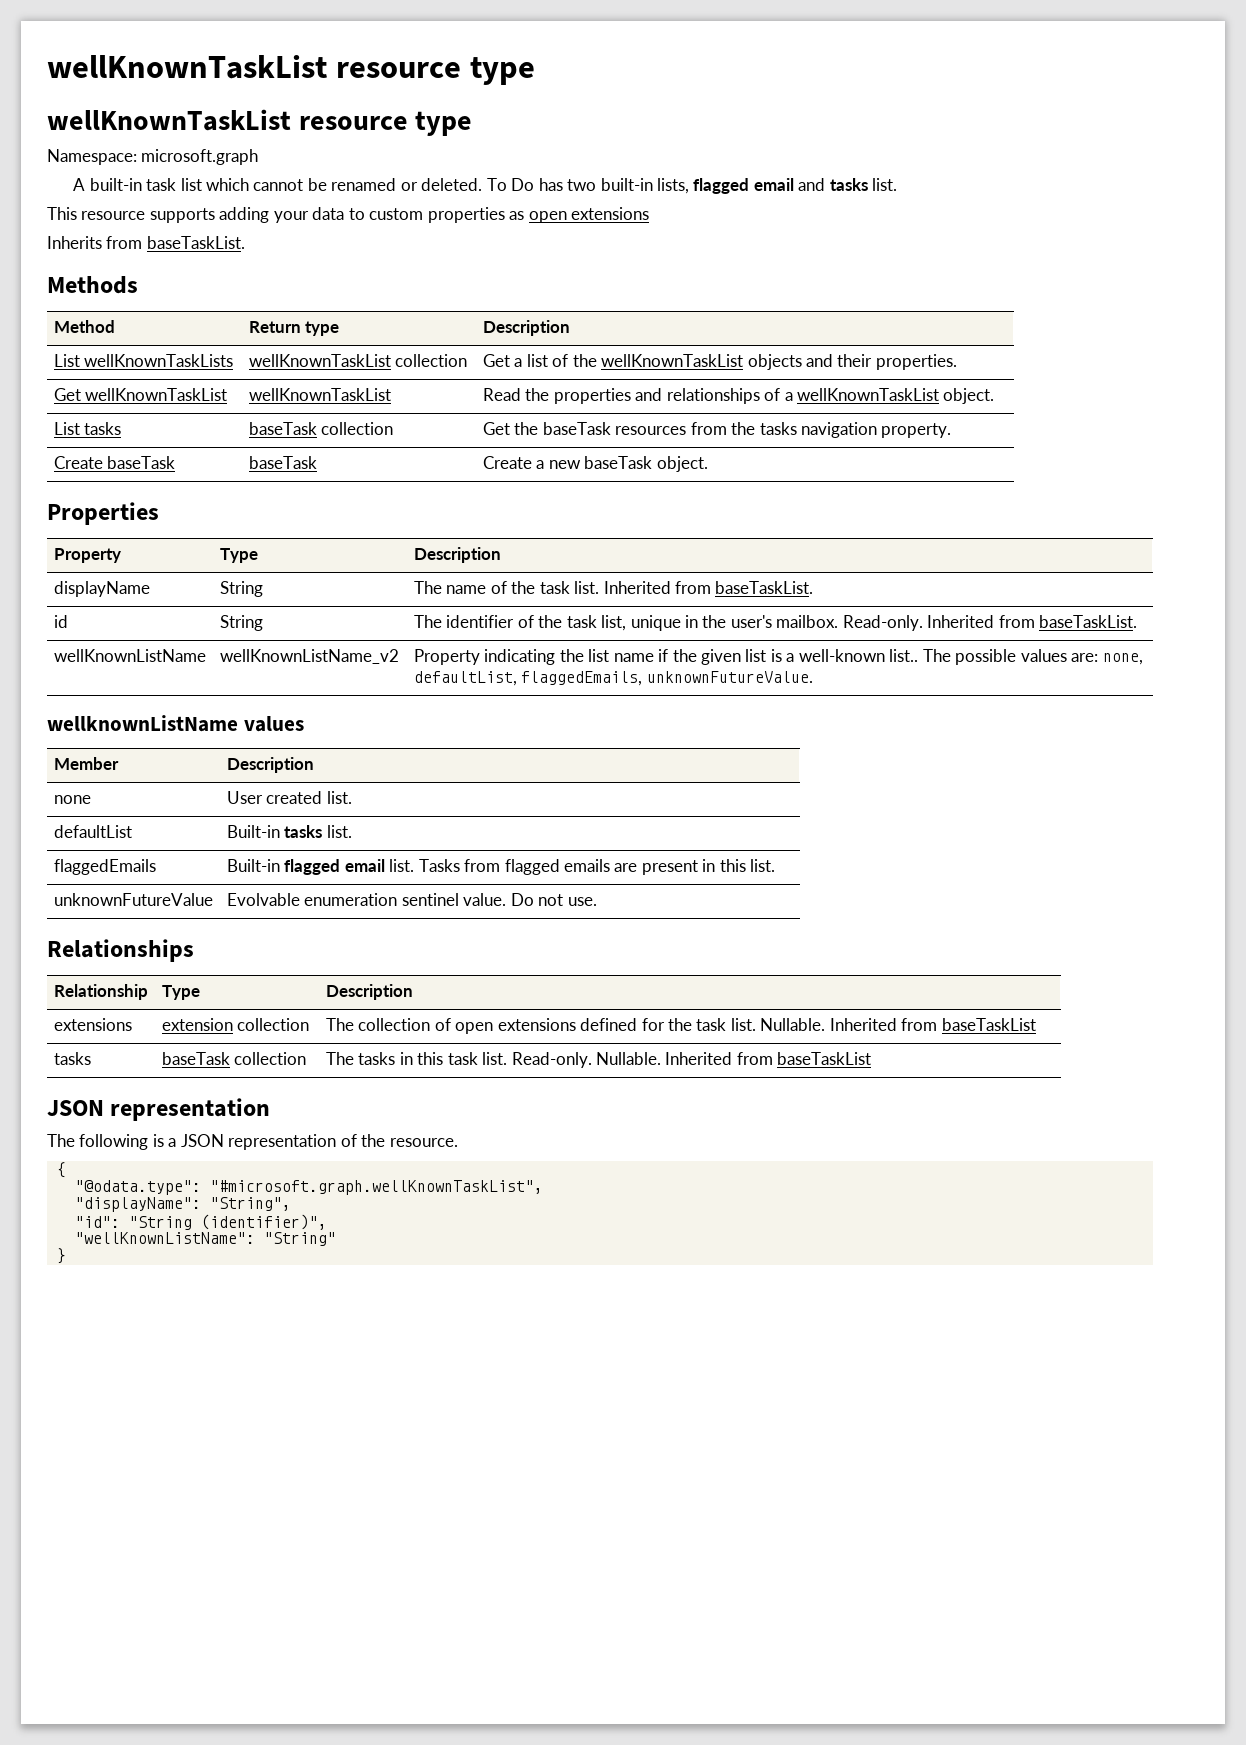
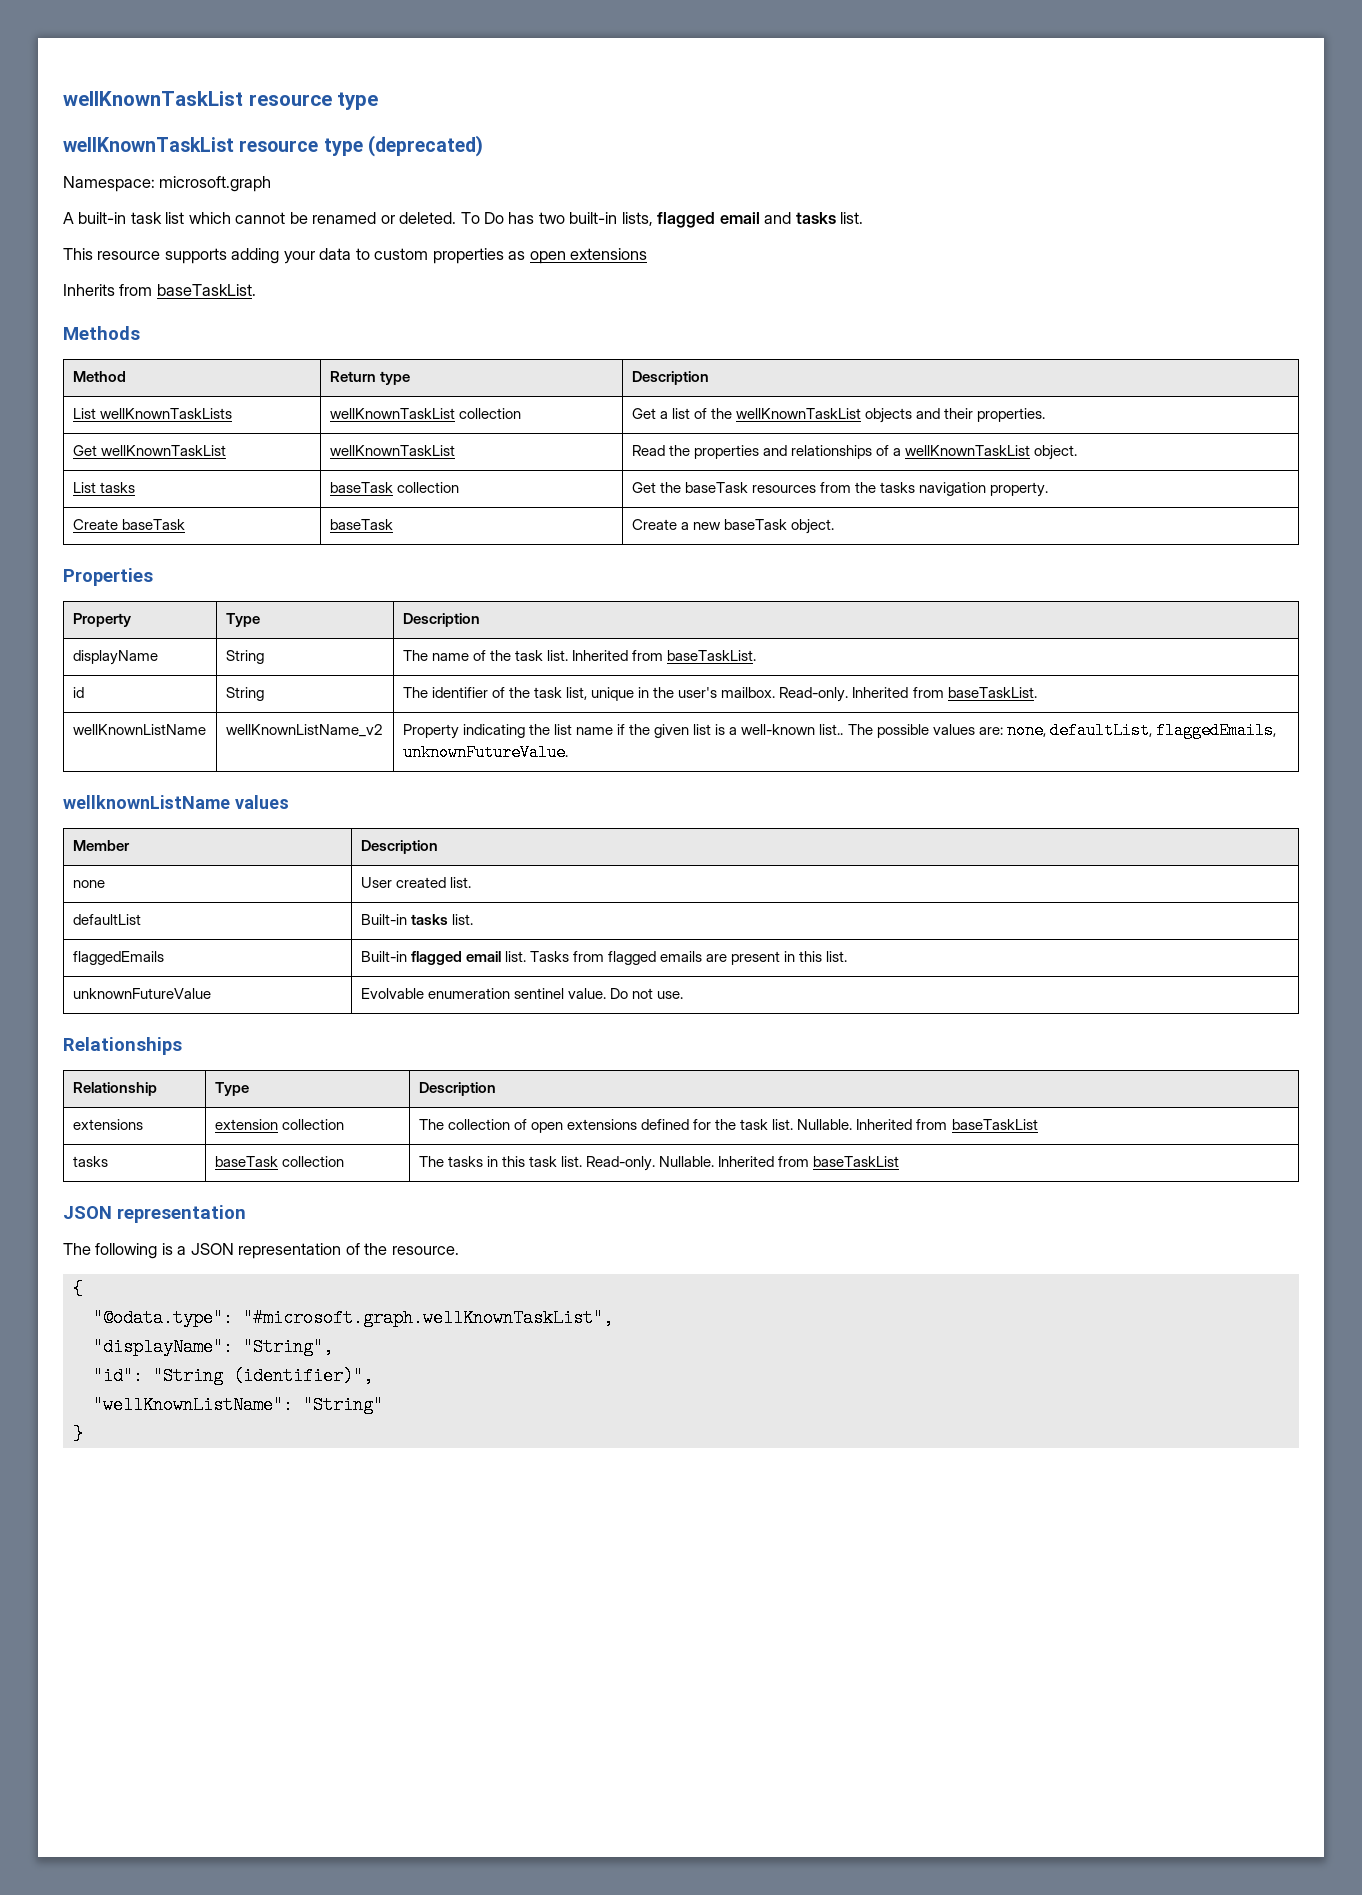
(473, 123) none -> [367,135,483,157] (deprecated)

